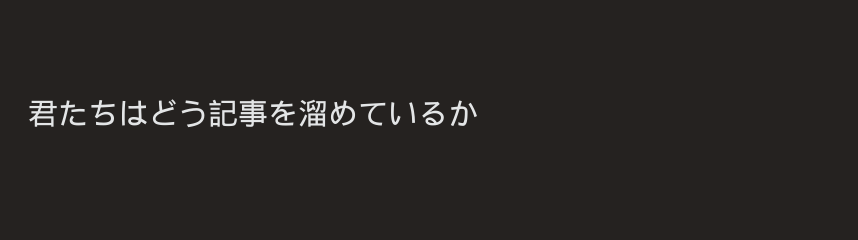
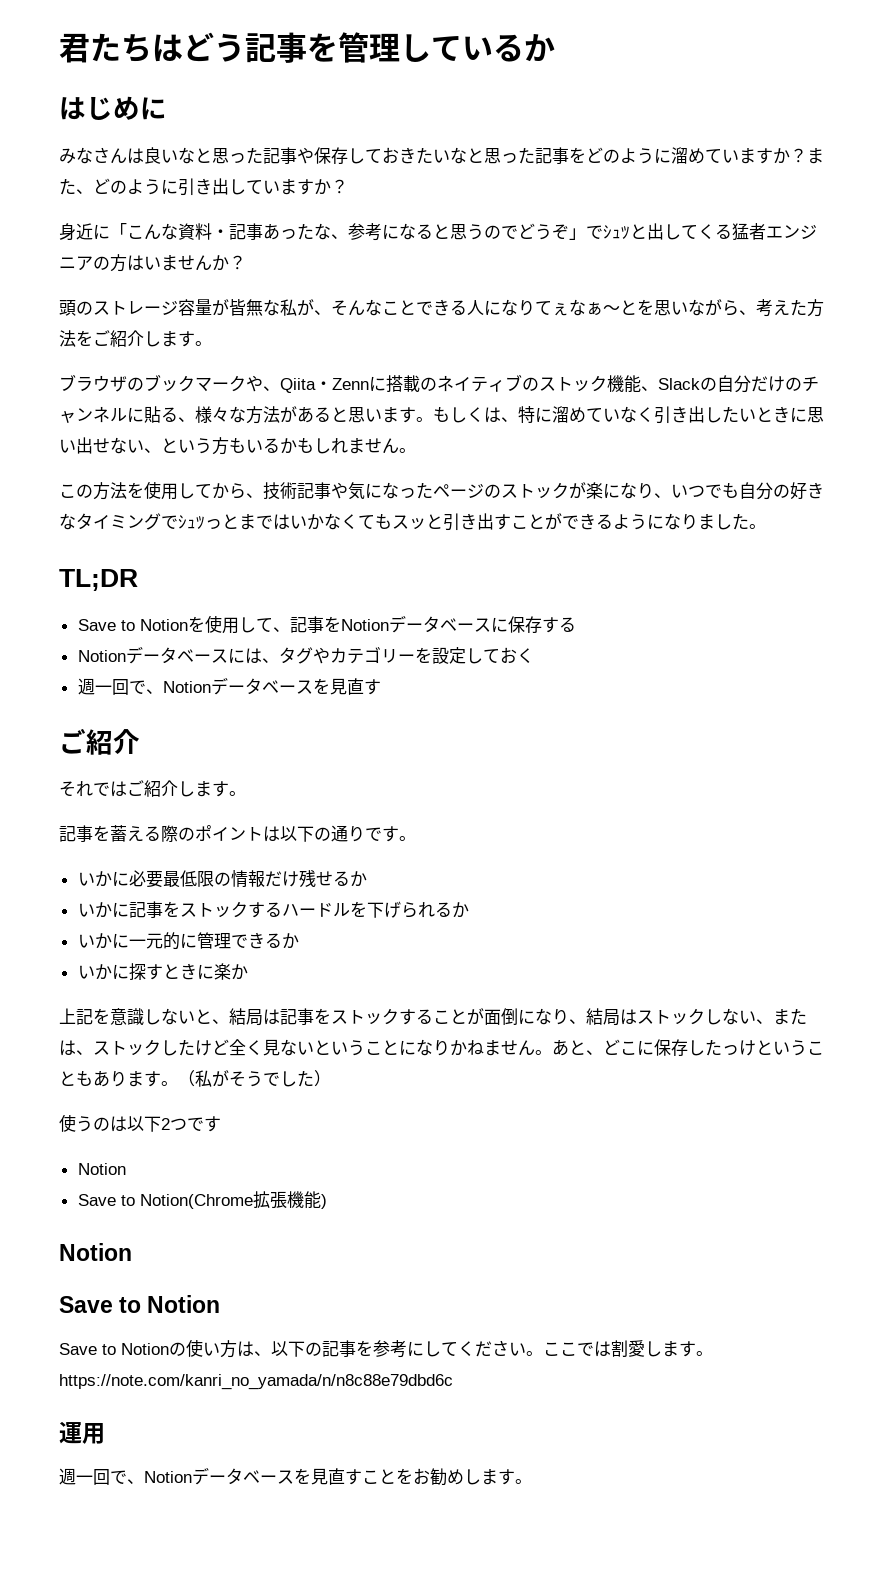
[298,99,478,127] 溜めているか -> [338,32,555,63] [59,96,167,120] [59,147,824,164] [59,178,348,196] [59,223,817,241] [59,254,246,272] [59,299,824,317] [59,330,212,347] [59,374,819,393] [59,406,824,424] [59,437,416,455] [59,481,824,500] [59,513,766,531] [59,569,138,591] [77,615,576,634] [77,646,534,664] [77,677,381,695] [59,728,140,755] [59,780,246,797] [59,825,416,843] [77,870,367,888] [77,901,469,918] [77,932,299,950] [77,963,248,981] [59,1008,807,1026] [59,1039,824,1056] [59,1070,331,1087] [59,1114,221,1132] [77,1163,126,1175] [77,1191,327,1209] [59,1243,132,1261] [59,1295,221,1313] [59,1339,713,1358] [59,1374,453,1390] [59,1421,105,1444] [59,1467,532,1486] 管理しているか // はじめに // みなさんは良いなと思った記事や保存しておきたいなと思った記事をどのように溜めていますか？また、どのように引き出していますか？ // 身近に「こんな資料・記事あったな、参考になると思うのでどうぞ」でｼｭﾂと出してくる猛者エンジニアの方はいませんか？ // 頭のストレージ容量が皆無な私が、そんなことできる人になりてぇなぁ〜とを思いながら、考えた方法をご紹介します。 // ブラウザのブックマークや、Qiita・Zennに搭載のネイティブのストック機能、Slackの自分だけのチャンネルに貼る、様々な方法があると思います。もしくは、特に溜めていなく引き出したいときに思い出せない、という方もいるかもしれません。 // この方法を使用してから、技術記事や気になったページのストックが楽になり、いつでも自分の好きなタイミングでｼｭﾂっとまではいかなくてもスッと引き出すことができるようになりました。 // TL;DR // Save to Notionを使用して、記事をNotionデータベースに保存する // Notionデータベースには、タグやカテゴリーを設定しておく // 週一回で、Notionデータベースを見直す // ご紹介 // それではご紹介します。 // 記事を蓄える際のポイントは以下の通りです。 // いかに必要最低限の情報だけ残せるか // いかに記事をストックするハードルを下げられるか // いかに一元的に管理できるか // いかに探すときに楽か // 上記を意識しないと、結局は記事をストックすることが面倒になり、結局はストックしない、または、ストックしたけど全く見ないということになりかねません。あと、どこに保存したっけということもあります。（私がそうでした） // 使うのは以下2つです // Notion // Save to Notion(Chrome拡張機能) // Notion // Save to Notion // Save to Notionの使い方は、以下の記事を参考にしてください。ここでは割愛します。https://note.com/kanri_no_yamada/n/n8c88e79dbd6c // 運用 // 週一回で、Notionデータベースを見直すことをお勧めします。

